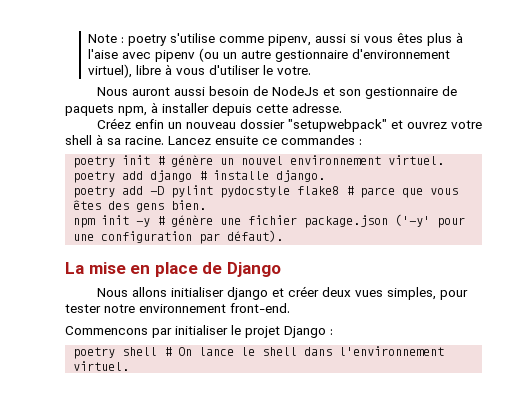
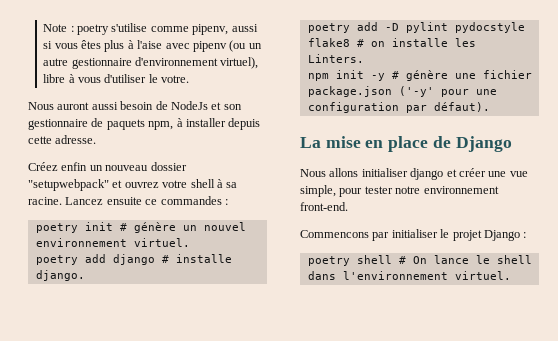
[360,187,459,198] [73,200,207,212] parce que vous êtes des gens bien. -> [370,38,476,47] [307,54,364,63] on installe les Linters.
[321,287,436,300] deux vues simples, -> [488,171,528,177] [300,185,336,197] une vue simple,

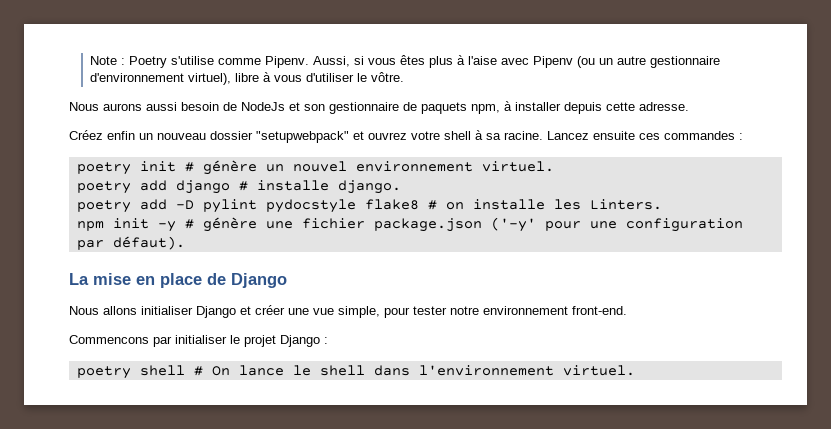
[77,24,110,35] poetry -> [129,56,168,68] Poetry
[192,24,258,35] pipenv, aussi -> [265,56,351,68] Pipenv. Aussi,
[192,41,227,52] pipenv -> [533,56,574,68] Pipenv
[161,75,190,83] [28,102,90,110] votre. // Nous auront -> [371,72,405,82] [69,102,142,111] vôtre. // Nous aurons
[145,199,158,205] ce -> [639,133,660,140] ces
[410,168,444,180] django -> [196,306,236,318] Django

